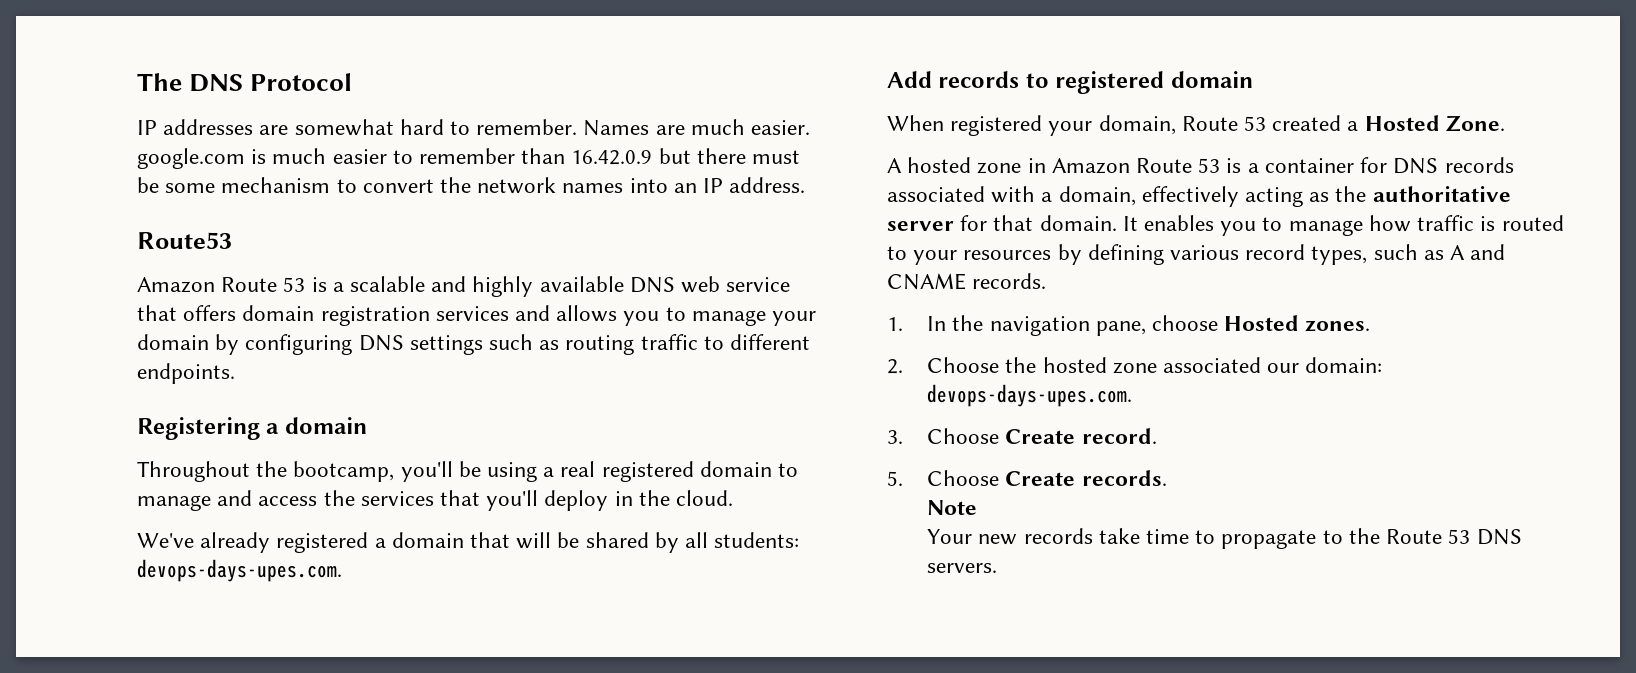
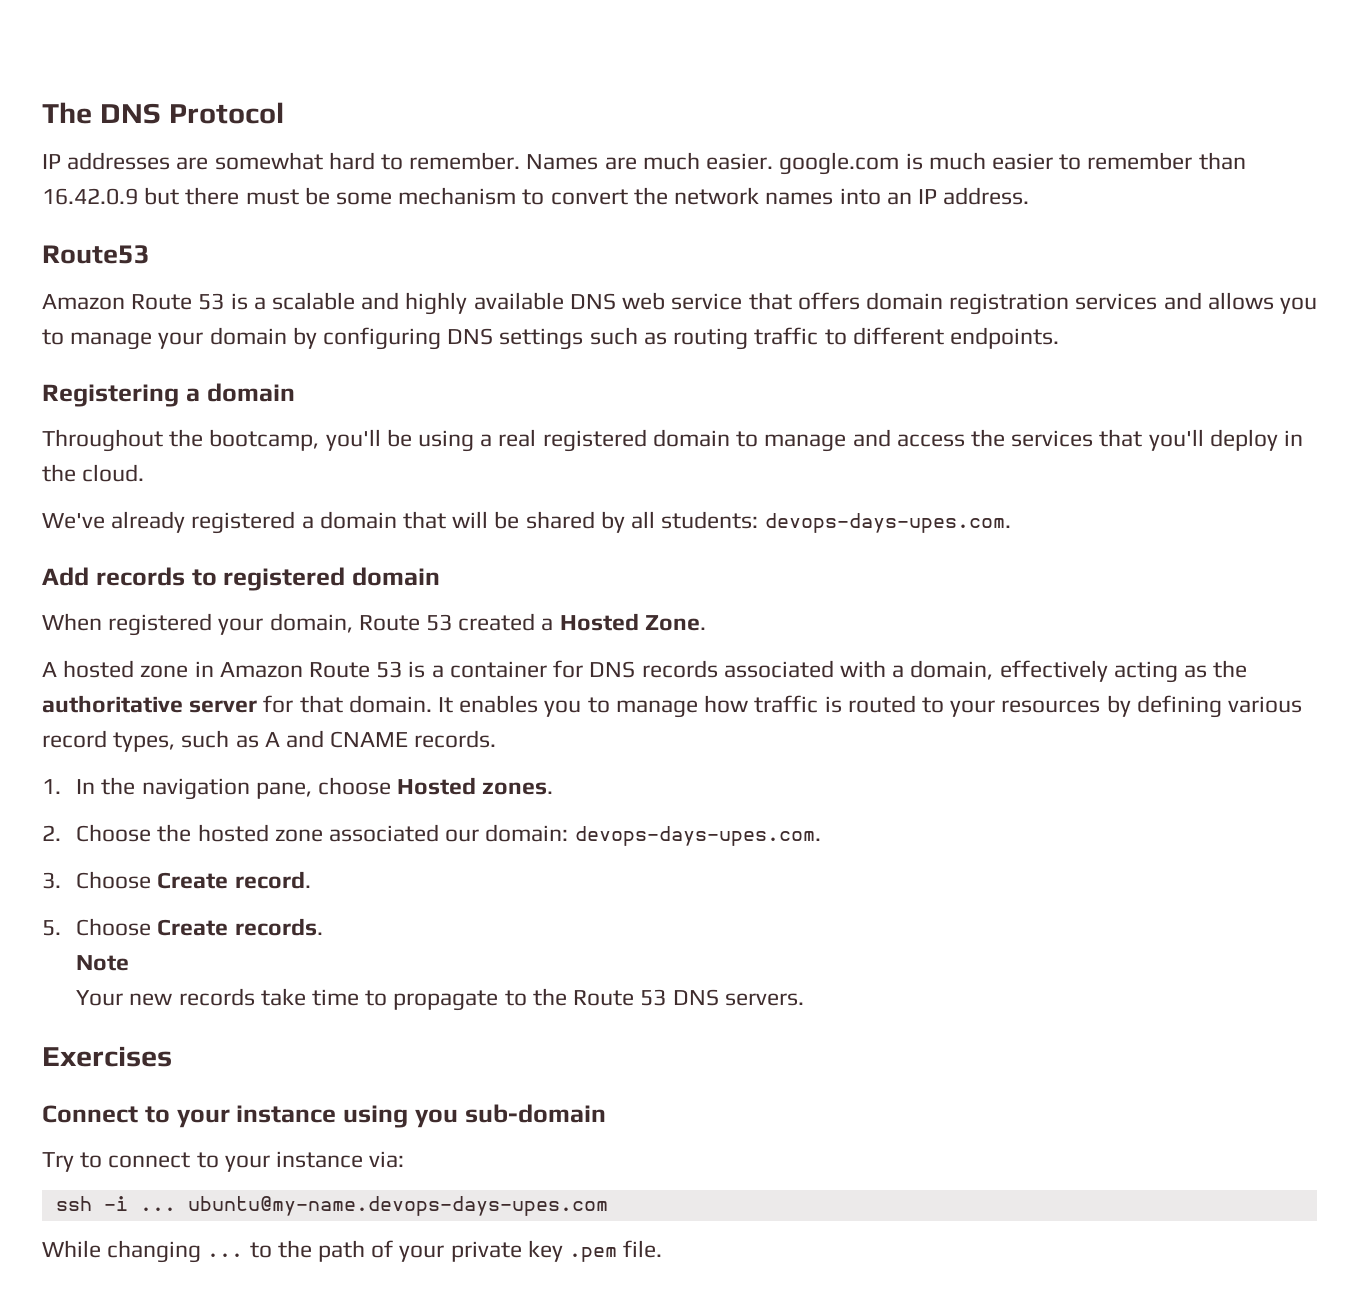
(998, 568) none -> [42,1046,172,1067] [42,1104,606,1128] [42,1151,405,1172] [55,1196,608,1216] [42,1240,663,1263] // Exercises // Connect to your instance using you sub-domain // Try to connect to your instance via: // ssh -i ... ubuntu@my-name.devops-days-upes.com // While changing ... to the path of your private key .pem file.

